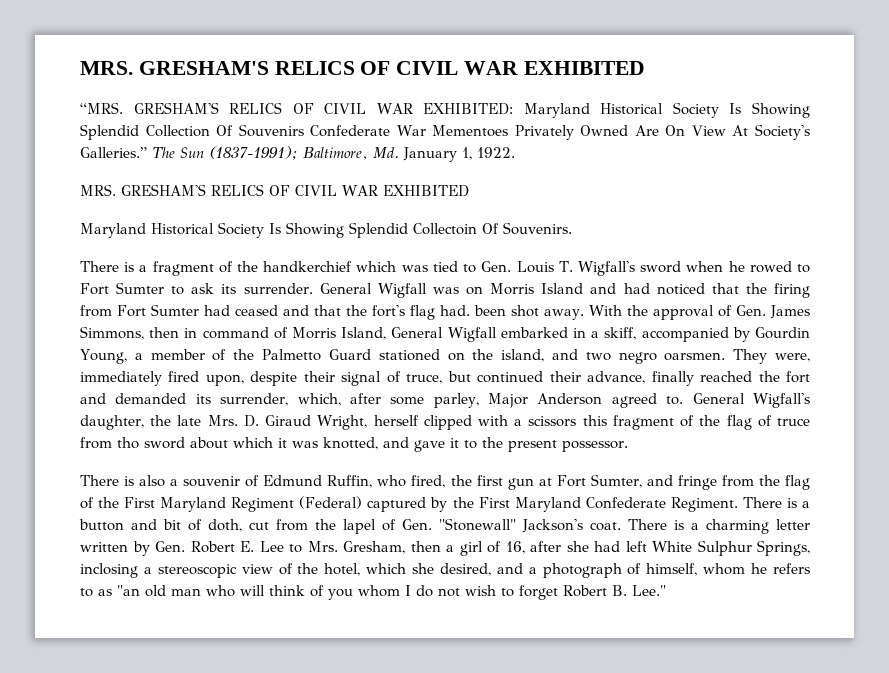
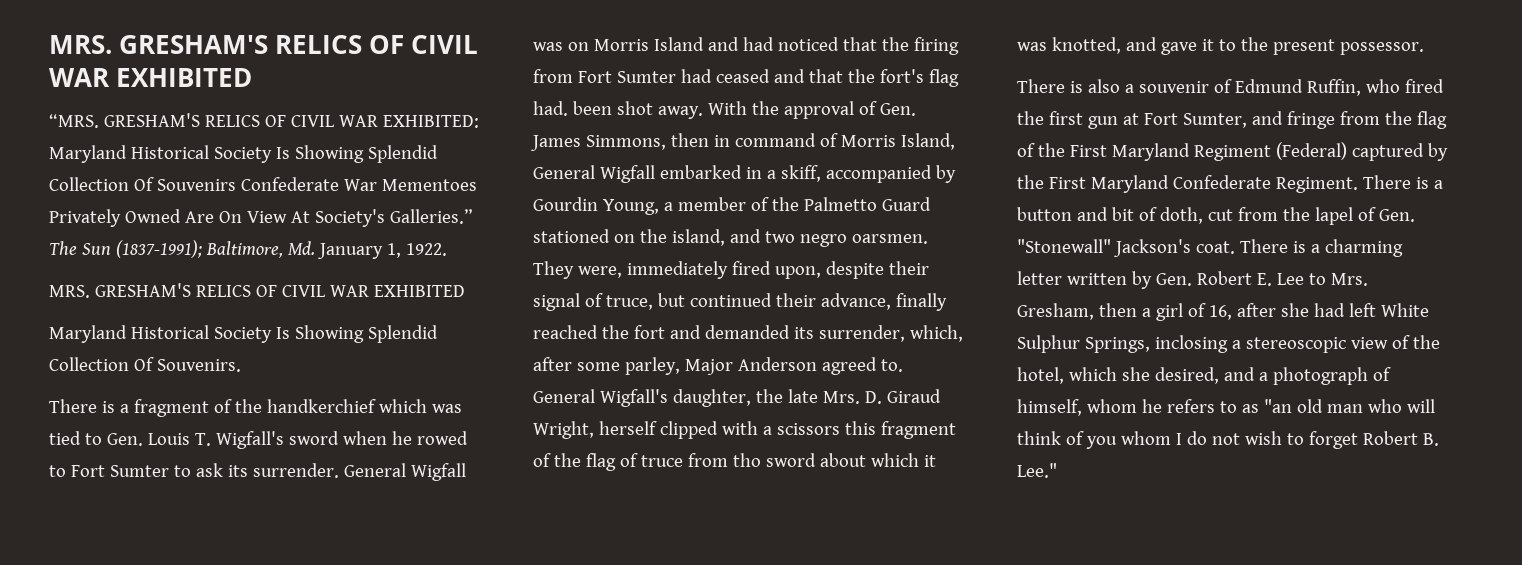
[413,223,477,235] Collectoin -> [49,357,129,371] Collection
[411,475,446,488] fired, -> [1404,79,1444,93] fired

